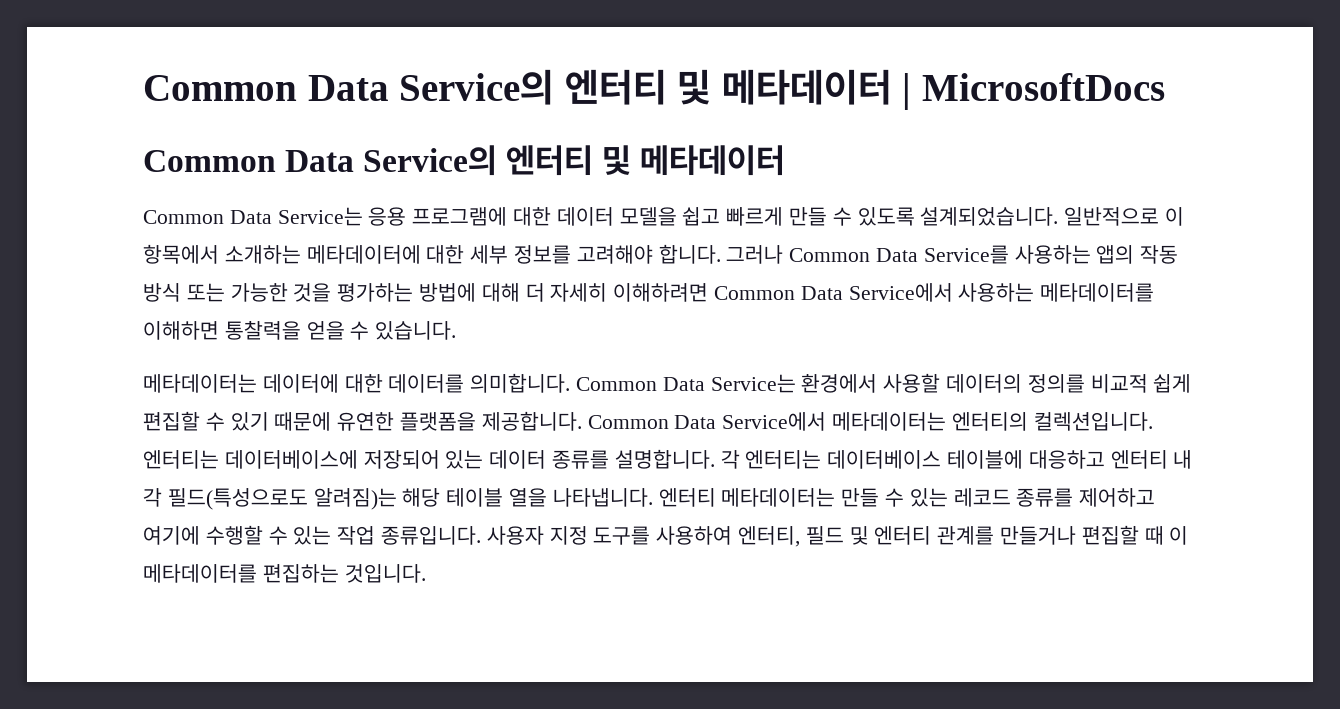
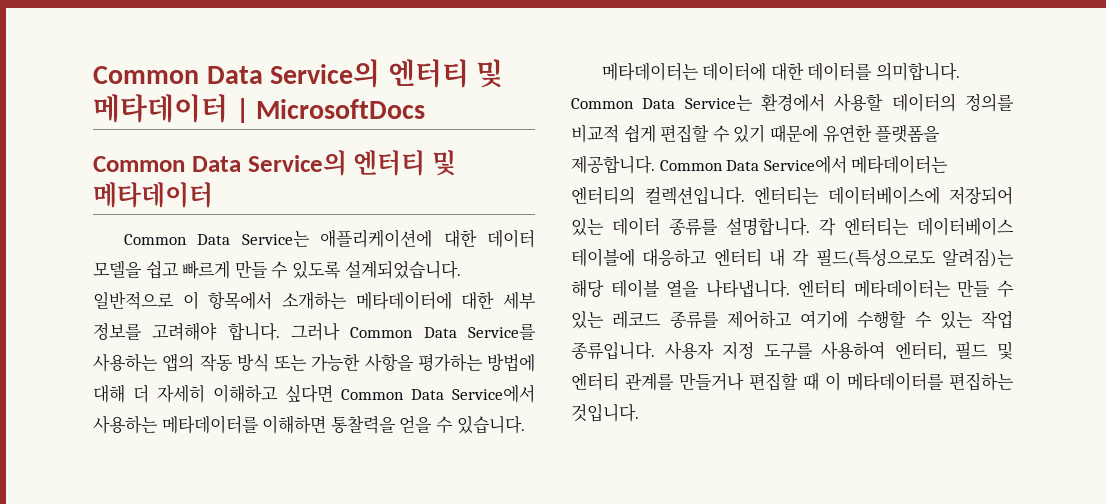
[368,207,508,226] 응용 프로그램에 -> [320,229,433,248] 애플리케이션에
[293,283,332,302] 것을 -> [364,353,414,372] 사항을
[613,283,709,302] 이해하려면 -> [213,384,333,403] 이해하고 싶다면

